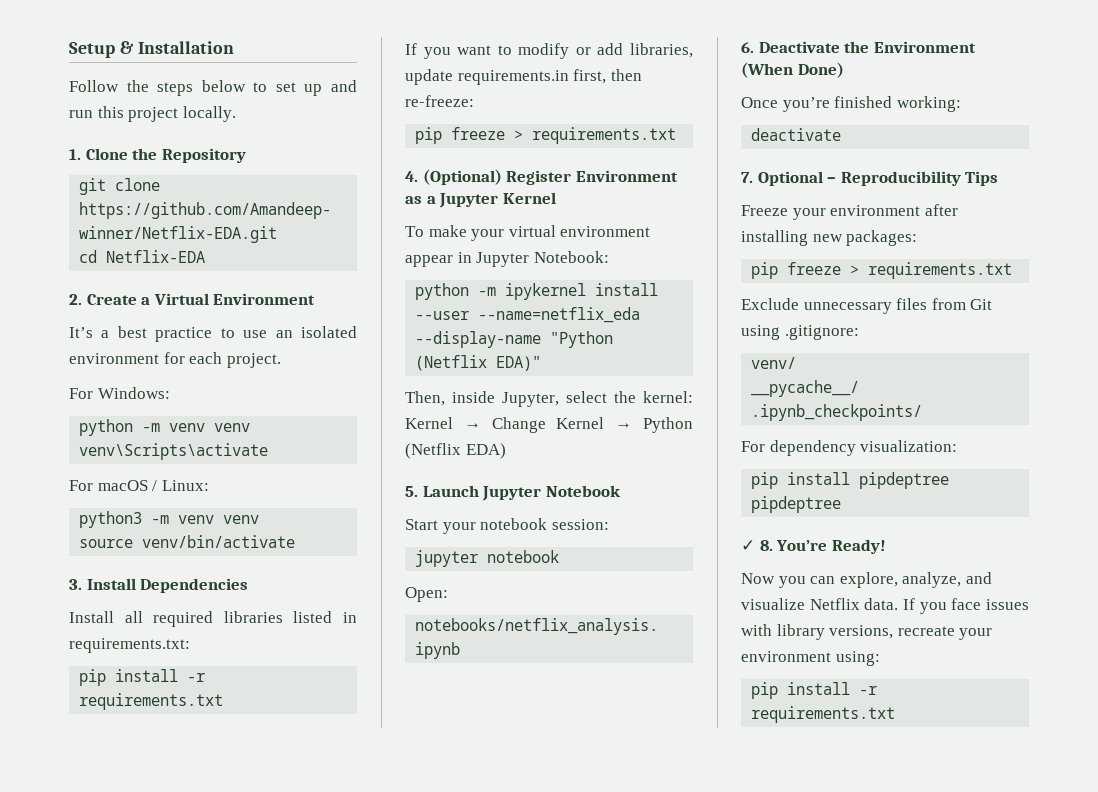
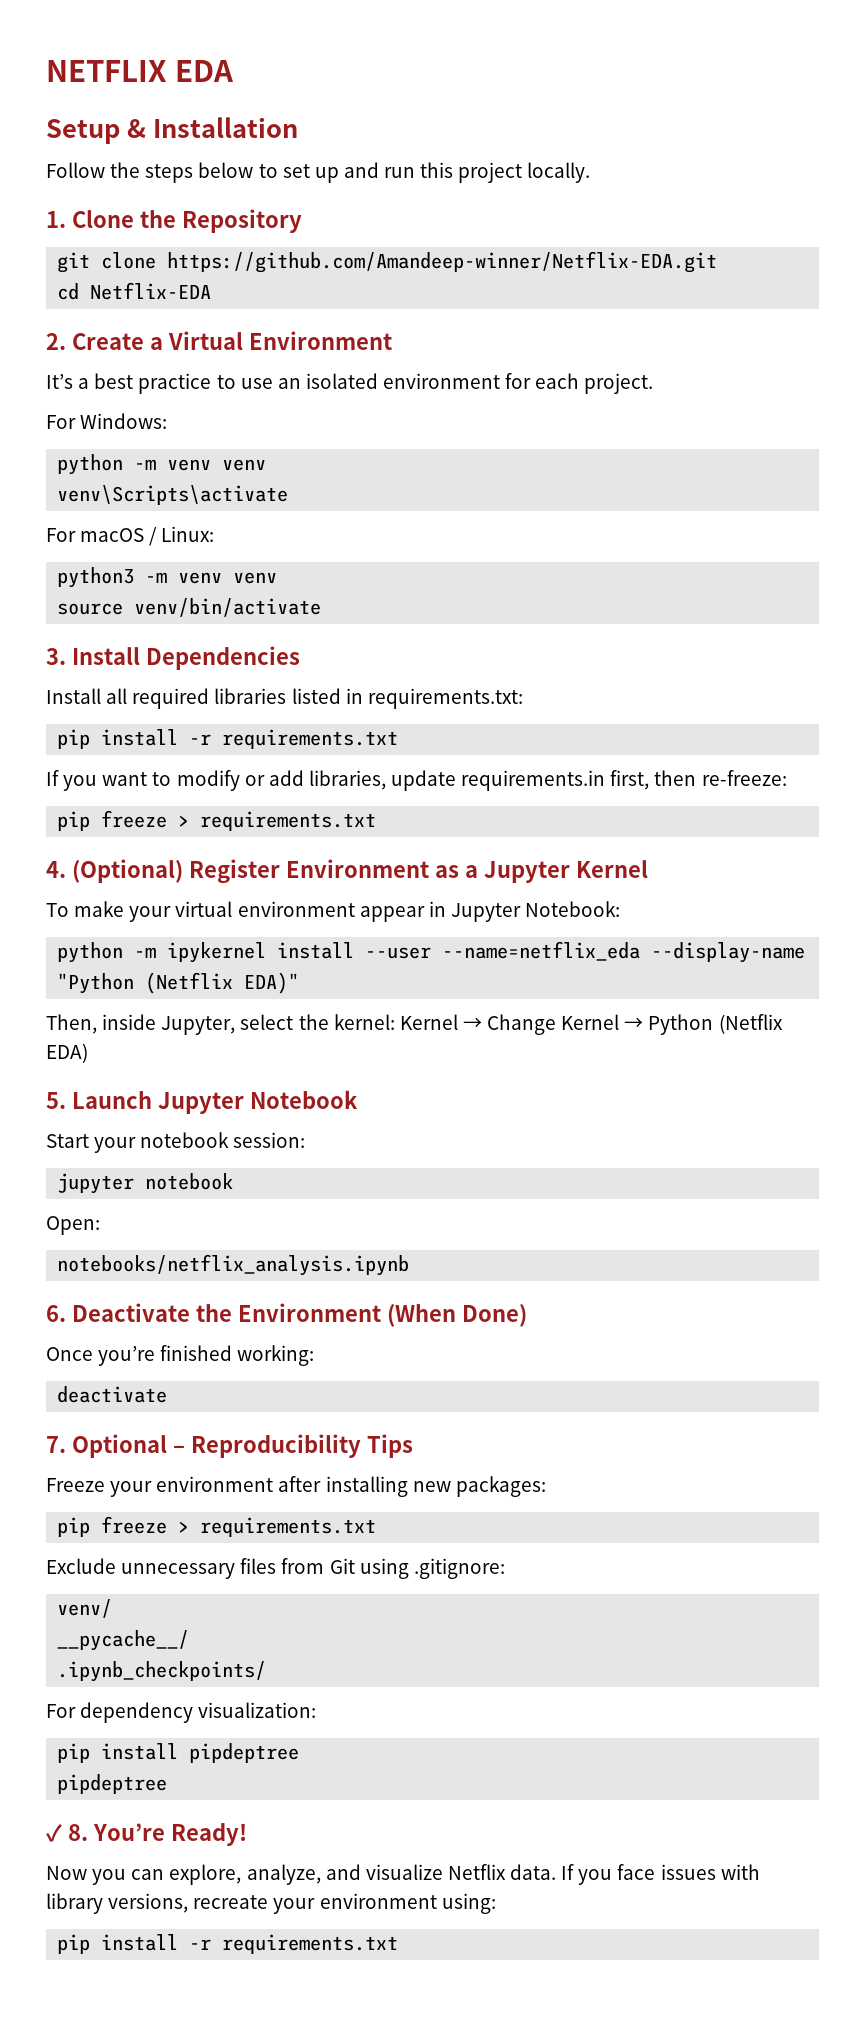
(69, 50) none -> [46,60,234,82] NETFLIX EDA //

